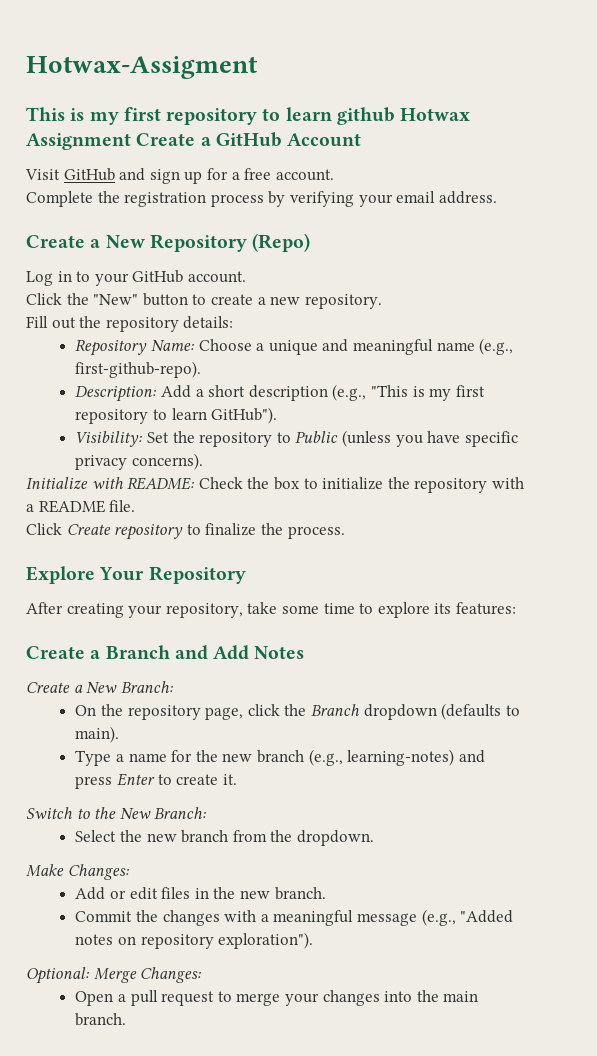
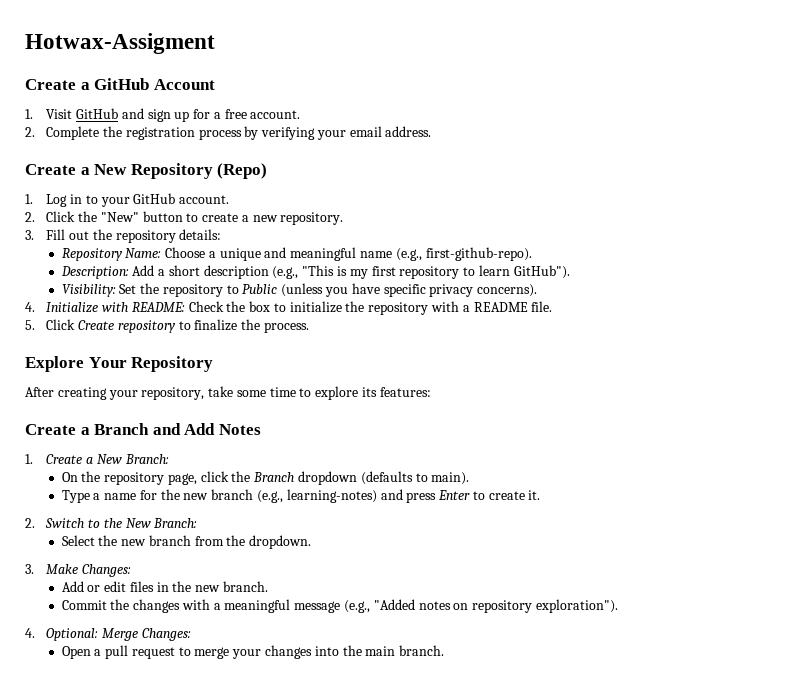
[26,107,471,125] [26,133,131,150] This is my first repository to learn github Hotwax Assignment -> (215, 43) none
(362, 140) none -> [25,109,33,119] 1.
(334, 175) none -> [25,127,35,137] 2.
(311, 242) none -> [25,194,33,204] 1.
(246, 277) none -> [25,212,35,222] 2.
(382, 301) none -> [25,230,34,240] 3.
(204, 461) none -> [25,302,35,312] 4.
(136, 506) none -> [25,320,35,330] 5.
(305, 652) none -> [25,454,33,464] 1.
(237, 779) none -> [25,518,35,528] 2.
(374, 838) none -> [25,564,34,574] 3.
(314, 940) none -> [25,628,35,638] 4.

